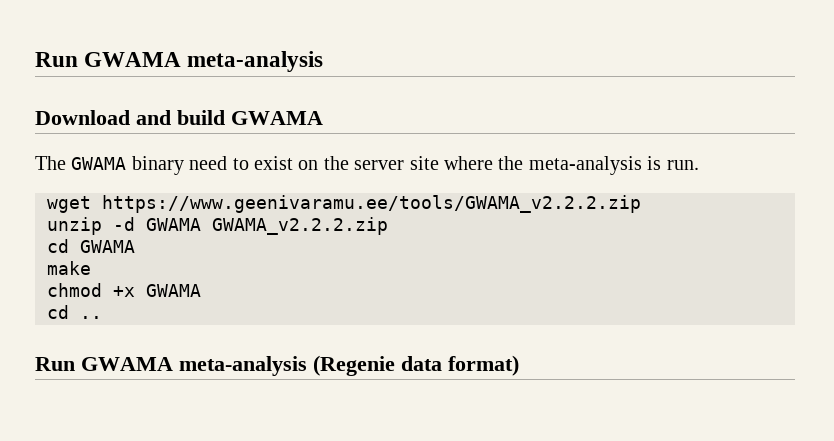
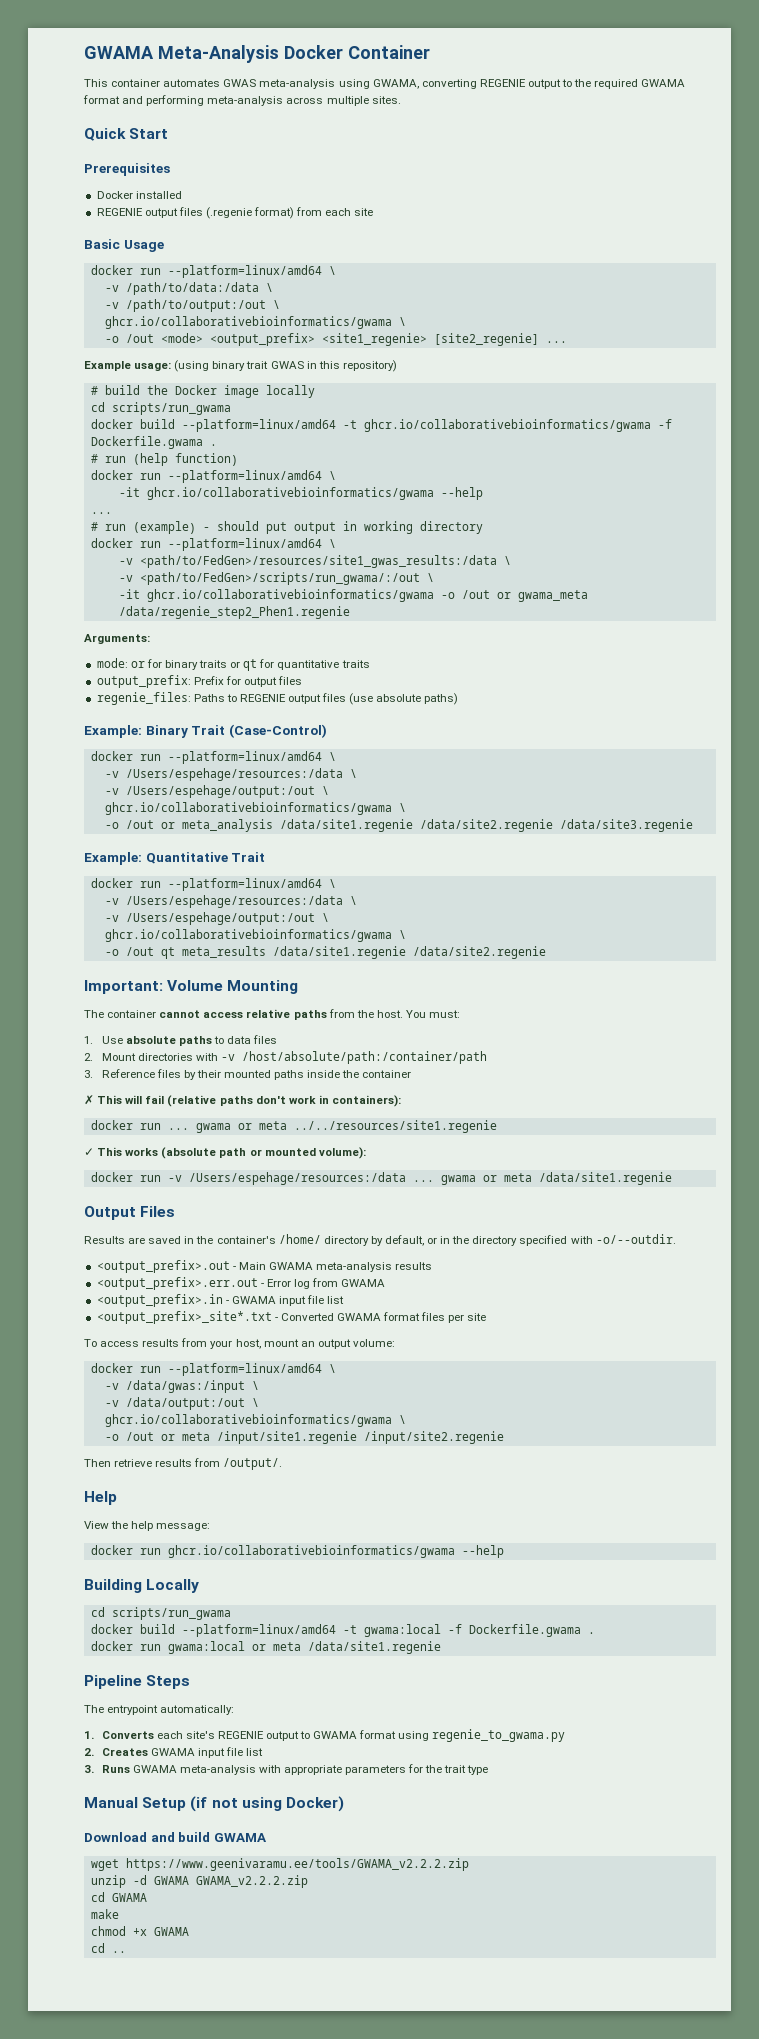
[35,51,324,72] [35,110,323,125] [35,156,699,175] Run GWAMA meta-analysis // Download and build GWAMA // The GWAMA binary need to exist on the server site where the meta-analysis is run. -> [84,45,430,63] [84,79,686,89] [83,95,401,106] [84,128,169,141] [84,163,170,176] [96,191,182,199] [96,207,374,219] [84,239,164,252] [90,265,336,278] [104,282,273,295] [104,299,280,312] [104,316,406,329] [104,333,567,346] [84,360,397,372] [90,385,315,398] [90,402,231,415] [90,419,672,432] [90,436,217,449] [90,453,238,466] [90,470,336,483] [118,487,483,500] [90,512,112,514] [90,521,483,534] [90,538,336,551] [118,555,511,568] [118,572,434,585] [118,589,588,602] [118,606,350,619] [84,634,150,644] [96,658,370,671] [96,675,303,688] [96,692,459,705] [84,724,327,738] [90,751,336,764] [104,768,357,781] [104,785,329,798] [104,802,406,815] [104,819,693,832] [84,852,266,865] [90,878,336,891] [104,895,357,908] [104,912,329,925] [104,929,406,942] [104,946,546,959] [84,980,299,994] [84,1009,461,1020] [84,1035,278,1046] [84,1051,487,1064] [84,1069,412,1080] [84,1095,401,1107] [90,1120,497,1133] [84,1147,366,1159] [90,1172,672,1185] [84,1206,176,1220] [84,1234,676,1246] [96,1260,433,1273] [96,1277,386,1290] [96,1294,345,1307] [96,1311,487,1324] [84,1338,395,1349] [90,1363,336,1376] [104,1380,259,1393] [104,1397,259,1410] [104,1414,406,1427] [104,1431,504,1444] [84,1458,283,1470] [84,1491,117,1505] [84,1521,211,1531] [90,1545,504,1558] [84,1579,200,1593] [90,1607,231,1620] [90,1624,595,1637] [90,1641,441,1654] [84,1675,191,1689] [84,1705,235,1715] [84,1729,566,1742] [84,1747,263,1758] [84,1764,489,1775] [84,1796,344,1812] [84,1832,267,1842] GWAMA Meta-Analysis Docker Container // This container automates GWAS meta-analysis using GWAMA, converting REGENIE output to the required GWAMA format and performing meta-analysis across multiple sites. // Quick Start // Prerequisites // Docker installed // REGENIE output files (.regenie format) from each site // Basic Usage // docker run --platform=linux/amd64 \ // -v /path/to/data:/data \ // -v /path/to/output:/out \ // ghcr.io/collaborativebioinformatics/gwama \ // -o /out <mode> <output_prefix> <site1_regenie> [site2_regenie] ... // Example usage: (using binary trait GWAS in this repository) // # build the Docker image locally // cd scripts/run_gwama // docker build --platform=linux/amd64 -t ghcr.io/collaborativebioinformatics/gwama -f Dockerfile.gwama . // # run (help function) // docker run --platform=linux/amd64 \ // -it ghcr.io/collaborativebioinformatics/gwama --help // ... // # run (example) - should put output in working directory // docker run --platform=linux/amd64 \ // -v <path/to/FedGen>/resources/site1_gwas_results:/data \ // -v <path/to/FedGen>/scripts/run_gwama/:/out \ // -it ghcr.io/collaborativebioinformatics/gwama -o /out or gwama_meta /data/regenie_step2_Phen1.regenie // Arguments: // mode: or for binary traits or qt for quantitative traits // output_prefix: Prefix for output files // regenie_files: Paths to REGENIE output files (use absolute paths) // Example: Binary Trait (Case-Control) // docker run --platform=linux/amd64 \ // -v /Users/espehage/resources:/data \ // -v /Users/espehage/output:/out \ // ghcr.io/collaborativebioinformatics/gwama \ // -o /out or meta_analysis /data/site1.regenie /data/site2.regenie /data/site3.regenie // Example: Quantitative Trait // docker run --platform=linux/amd64 \ // -v /Users/espehage/resources:/data \ // -v /Users/espehage/output:/out \ // ghcr.io/collaborativebioinformatics/gwama \ // -o /out qt meta_results /data/site1.regenie /data/site2.regenie // Important: Volume Mounting // The container cannot access relative paths from the host. You must: // 1. Use absolute paths to data files // 2. Mount directories with -v /host/absolute/path:/container/path // 3. Reference files by their mounted paths inside the container // ✗ This will fail (relative paths don't work in containers): // docker run ... gwama or meta ../../resources/site1.regenie // ✓ This works (absolute path or mounted volume): // docker run -v /Users/espehage/resources:/data ... gwama or meta /data/site1.regenie // Output Files // Results are saved in the container's /home/ directory by default, or in the directory specified with -o/--outdir. // <output_prefix>.out - Main GWAMA meta-analysis results // <output_prefix>.err.out - Error log from GWAMA // <output_prefix>.in - GWAMA input file list // <output_prefix>_site*.txt - Converted GWAMA format files per site // To access results from your host, mount an output volume: // docker run --platform=linux/amd64 \ // -v /data/gwas:/input \ // -v /data/output:/out \ // ghcr.io/collaborativebioinformatics/gwama \ // -o /out or meta /input/site1.regenie /input/site2.regenie // Then retrieve results from /output/. // Help // View the help message: // docker run ghcr.io/collaborativebioinformatics/gwama --help // Building Locally // cd scripts/run_gwama // docker build --platform=linux/amd64 -t gwama:local -f Dockerfile.gwama . // docker run gwama:local or meta /data/site1.regenie // Pipeline Steps // The entrypoint automatically: // 1. Converts each site's REGENIE output to GWAMA format using regenie_to_gwama.py // 2. Creates GWAMA input file list // 3. Runs GWAMA meta-analysis with appropriate parameters for the trait type // Manual Setup (if not using Docker) // Download and build GWAMA
[35,355,519,376] // Run GWAMA meta-analysis (Regenie data format) -> (126, 1952) none

